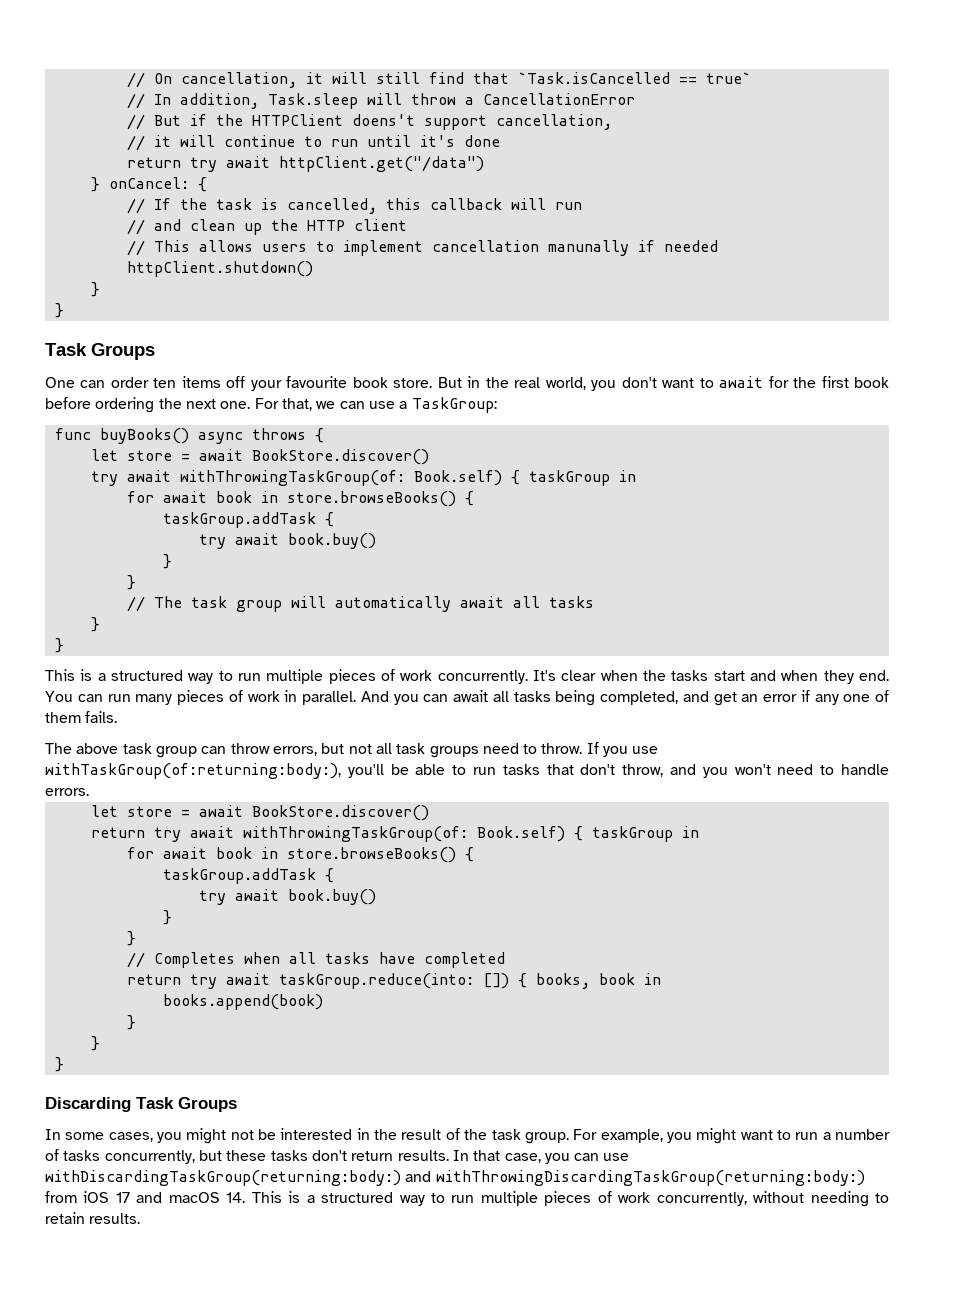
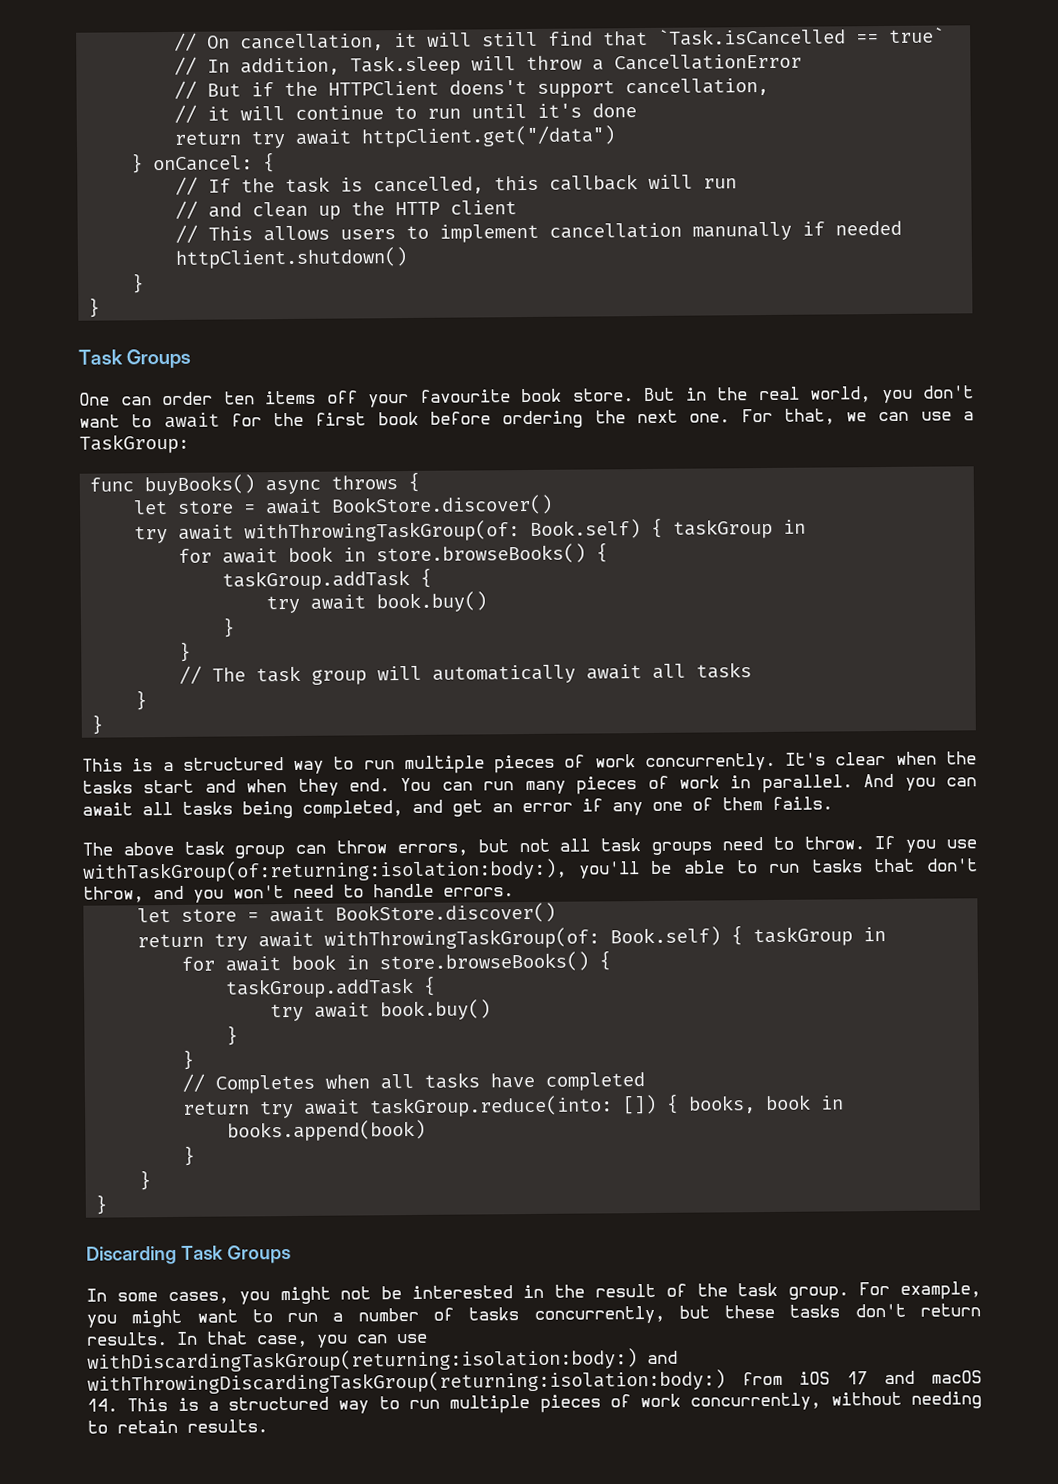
[45,763,341,779] withTaskGroup(of:returning:body:), -> [82,858,567,883] withTaskGroup(of:returning:isolation:body:),
[45,1170,865,1186] withDiscardingTaskGroup(returning:body:) and withThrowingDiscardingTaskGroup(returning:body:) -> [87,1348,678,1373] [87,1369,726,1395] withDiscardingTaskGroup(returning:isolation:body:) and withThrowingDiscardingTaskGroup(returning:isolation:body:)

